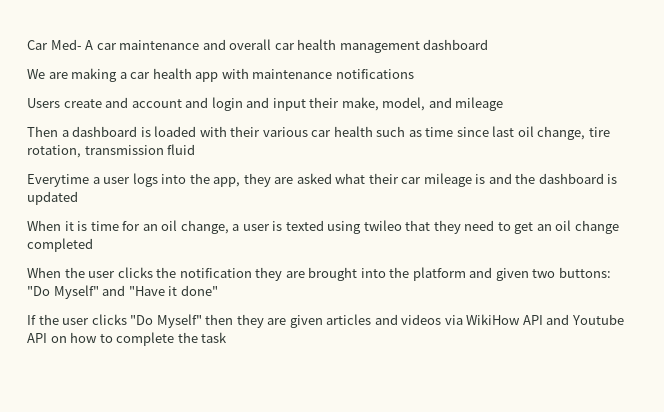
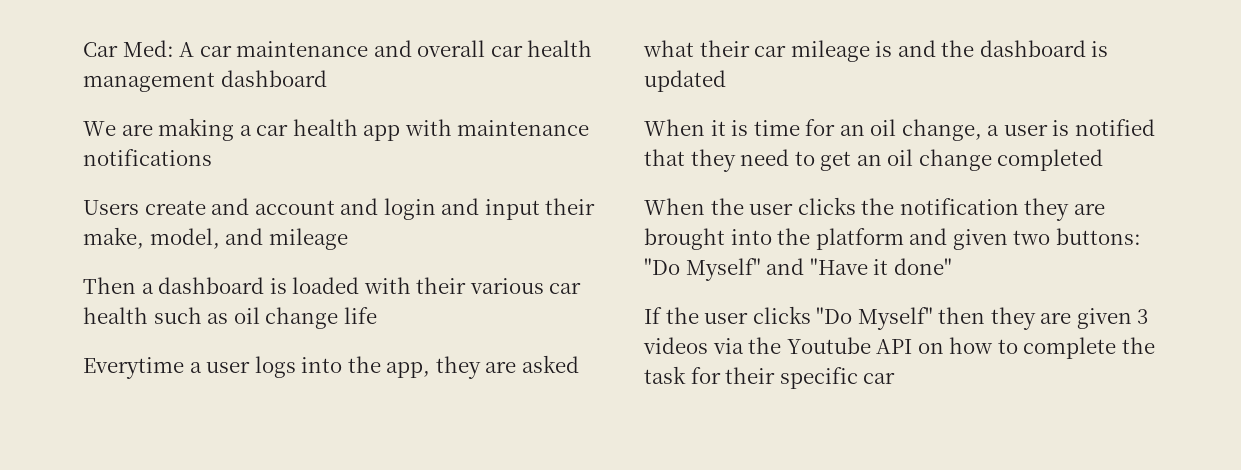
[50,39,82,50] Med- -> [122,40,174,57] Med:
[425,126,610,140] [27,144,196,158] time since last oil change, tire rotation, transmission fluid -> [233,307,377,329] oil change life
[285,220,402,234] texted using twileo -> [1074,119,1155,136] notified
[326,314,570,325] articles and videos via WikiHow API and -> [1137,309,1149,324] [643,337,782,354] 3 videos via the
(228, 337) none -> [690,367,896,389] for their specific car

